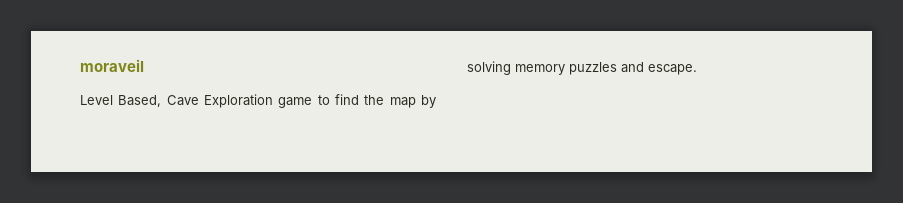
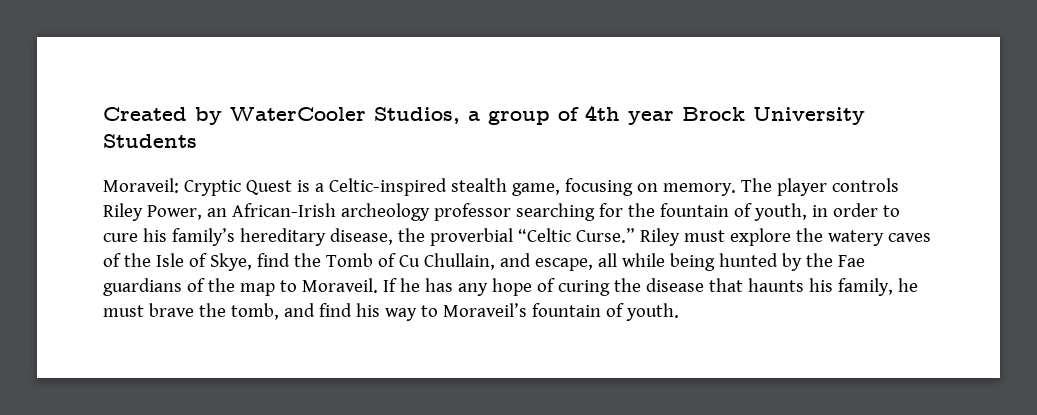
[80,59,144,72] [80,94,436,108] [467,61,697,75] moraveil // Level Based, Cave Exploration game to find the map by solving memory puzzles and escape. -> [103,105,865,125] [103,134,197,148] [103,178,899,196] [103,203,900,221] [103,228,931,246] [103,253,865,271] [103,278,918,296] [103,303,679,321] Created by WaterCooler Studios, a group of 4th year Brock University Students // Moraveil: Cryptic Quest is a Celtic-inspired stealth game, focusing on memory. The player controls Riley Power, an African-Irish archeology professor searching for the fountain of youth, in order to cure his family’s hereditary disease, the proverbial “Celtic Curse.” Riley must explore the watery caves of the Isle of Skye, find the Tomb of Cu Chullain, and escape, all while being hunted by the Fae guardians of the map to Moraveil. If he has any hope of curing the disease that haunts his family, he must brave the tomb, and find his way to Moraveil’s fountain of youth.

